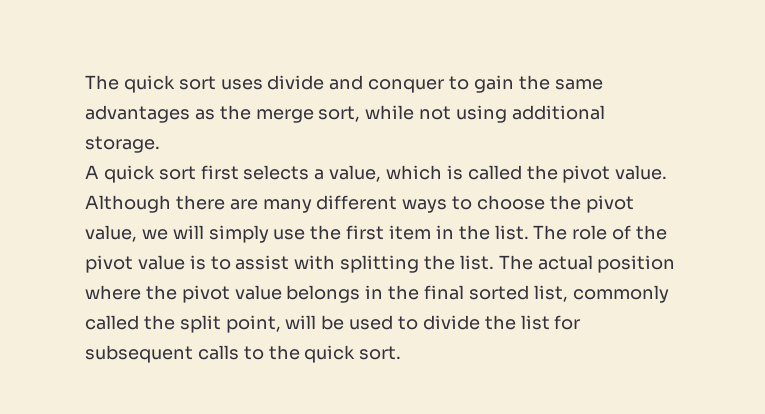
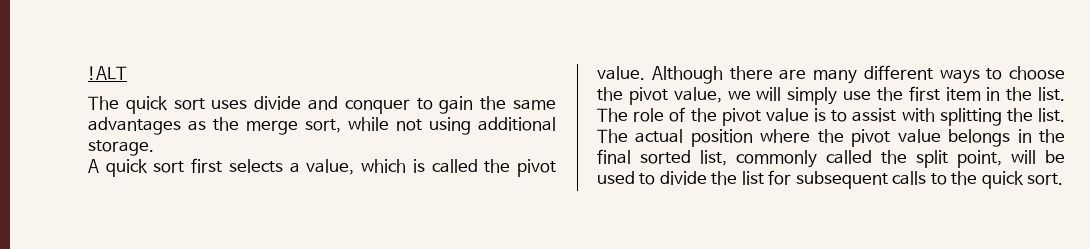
(85, 82) none -> [88,66,127,80] !ALT //

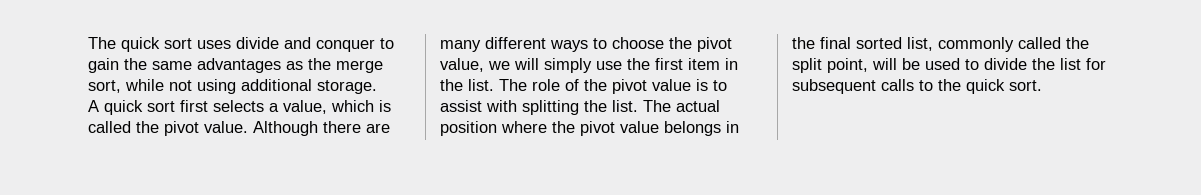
[88,66,127,80] !ALT // -> (88, 43) none

